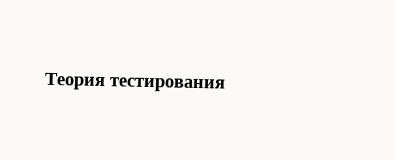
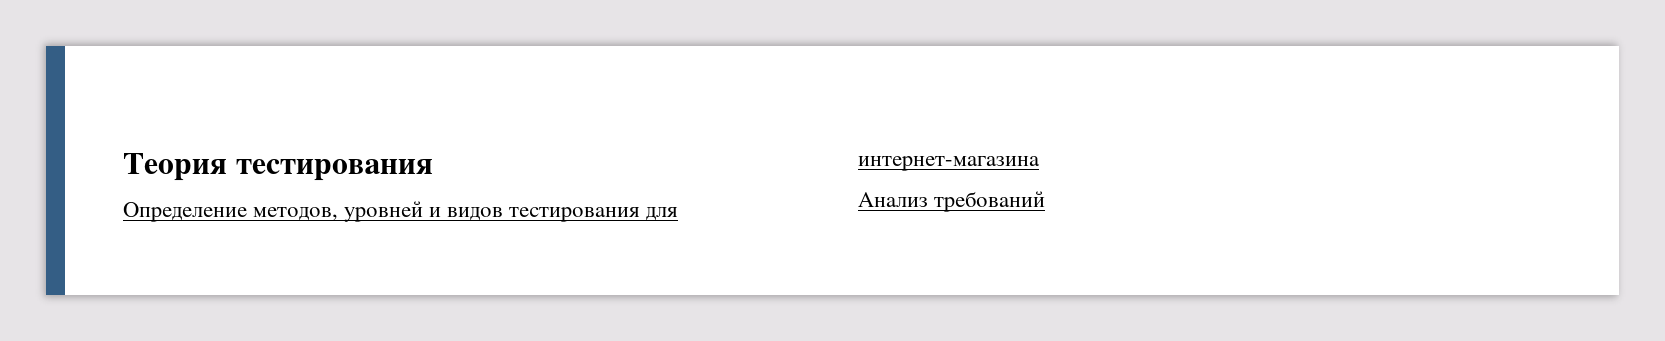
(226, 85) none -> [123,201,679,222] [858,156,1040,171] [858,191,1046,212] // Определение методов, уровней и видов тестирования для интернет-магазина // Анализ требований

